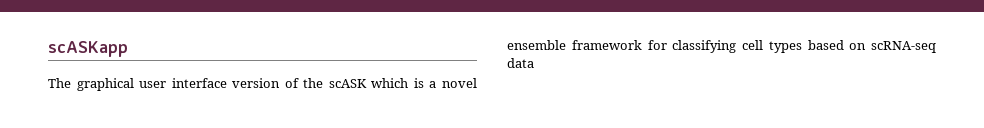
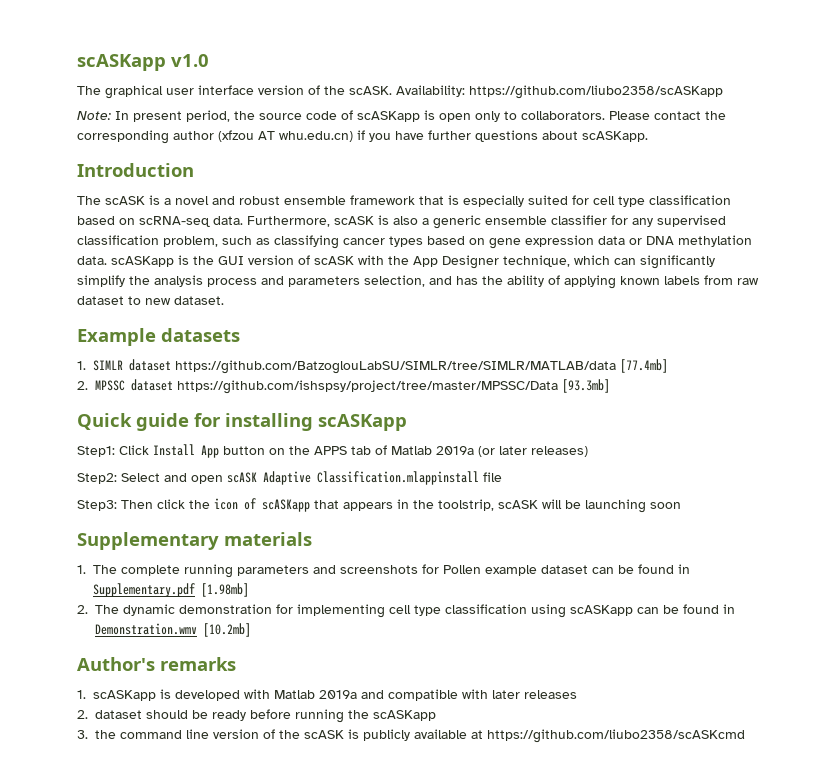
[48,41,128,57] scASKapp -> [77,54,209,71] scASKapp v1.0
[328,78,478,88] [507,40,936,53] [507,58,534,68] scASK which is a novel ensemble framework for classifying cell types based on scRNA-seq data -> [349,85,723,99] [77,110,726,122] [77,130,648,144] [77,163,194,177] [77,195,731,207] [77,215,726,229] [77,235,752,249] [77,255,715,269] [77,275,759,289] [77,296,224,305] [77,328,240,346] [77,359,669,374] [77,379,610,394] [77,413,407,431] [77,444,588,458] [77,471,502,485] [77,498,681,513] [77,532,312,550] [77,564,691,578] [93,583,250,597] [77,604,735,618] [95,623,251,637] [77,657,236,671] [77,689,578,701] [77,709,436,723] [77,729,745,743] scASK. Availability: https://github.com/liubo2358/scASKapp // Note: In present period, the source code of scASKapp is open only to collaborators. Please contact the corresponding author (xfzou AT whu.edu.cn) if you have further questions about scASKapp. // Introduction // The scASK is a novel and robust ensemble framework that is especially suited for cell type classification based on scRNA-seq data. Furthermore, scASK is also a generic ensemble classifier for any supervised classification problem, such as classifying cancer types based on gene expression data or DNA methylation data. scASKapp is the GUI version of scASK with the App Designer technique, which can significantly simplify the analysis process and parameters selection, and has the ability of applying known labels from raw dataset to new dataset. // Example datasets // 1. SIMLR dataset https://github.com/BatzoglouLabSU/SIMLR/tree/SIMLR/MATLAB/data [77.4mb] // 2. MPSSC dataset https://github.com/ishspsy/project/tree/master/MPSSC/Data [93.3mb] // Quick guide for installing scASKapp // Step1: Click Install App button on the APPS tab of Matlab 2019a (or later releases) // Step2: Select and open scASK Adaptive Classification.mlappinstall file // Step3: Then click the icon of scASKapp that appears in the toolstrip, scASK will be launching soon // Supplementary materials // 1. The complete running parameters and screenshots for Pollen example dataset can be found in Supplementary.pdf [1.98mb] // 2. The dynamic demonstration for implementing cell type classification using scASKapp can be found in Demonstration.wmv [10.2mb] // Author's remarks // 1. scASKapp is developed with Matlab 2019a and compatible with later releases // 2. dataset should be ready before running the scASKapp // 3. the command line version of the scASK is publicly available at https://github.com/liubo2358/scASKcmd

